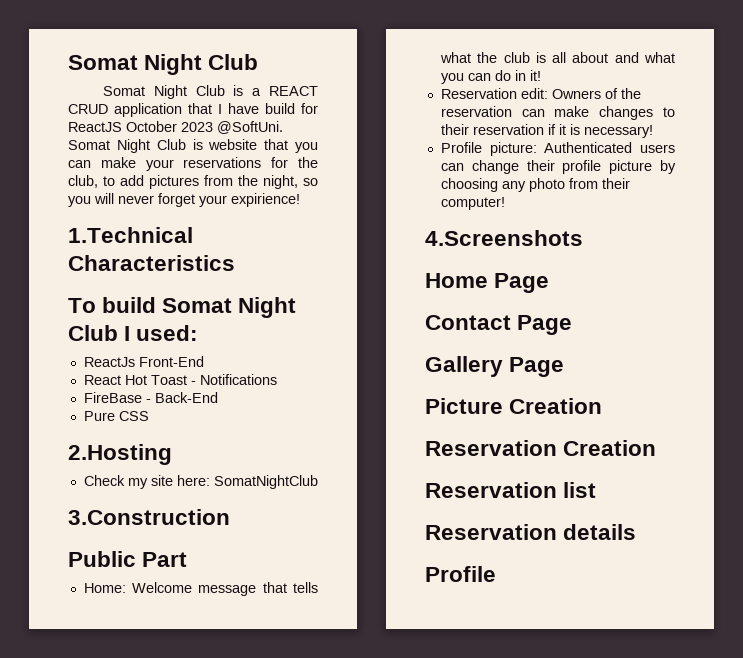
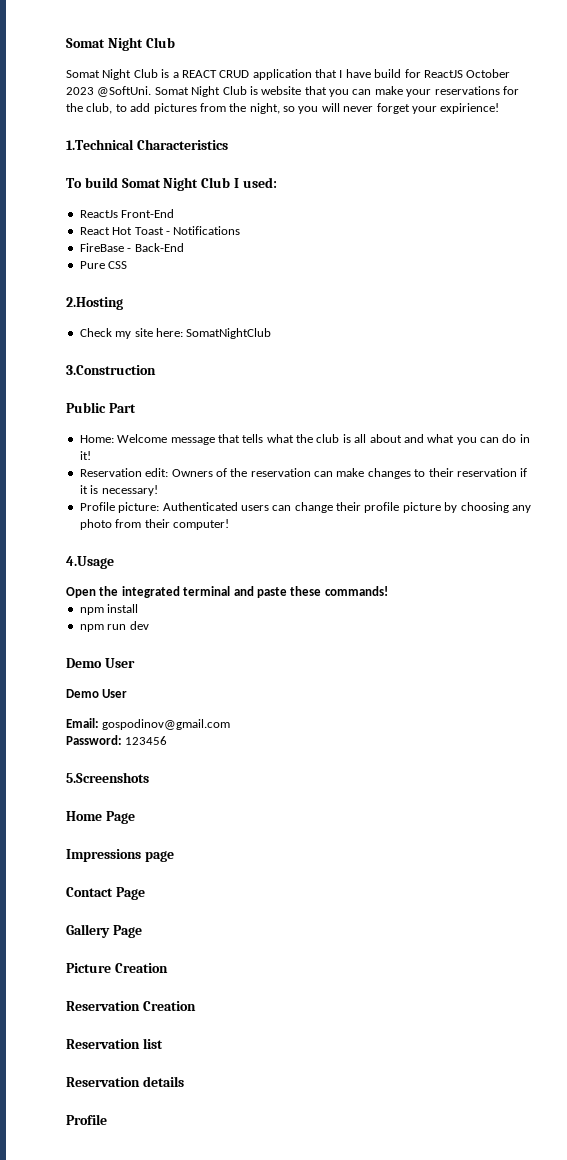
[425,230,583,246] 4.Screenshots -> [66,556,114,569] [66,586,388,598] [79,604,139,615] [79,621,149,632] [66,658,135,668] [66,689,128,698] [66,718,231,730] [66,735,168,745] [66,772,149,783] 4.Usage // Open the integrated terminal and paste these commands! // npm install // npm run dev // Demo User // Demo User // Email: gospodinov@gmail.com // Password: 123456 // 5.Screenshots
(550, 283) none -> [66,849,174,862] // Impressions page

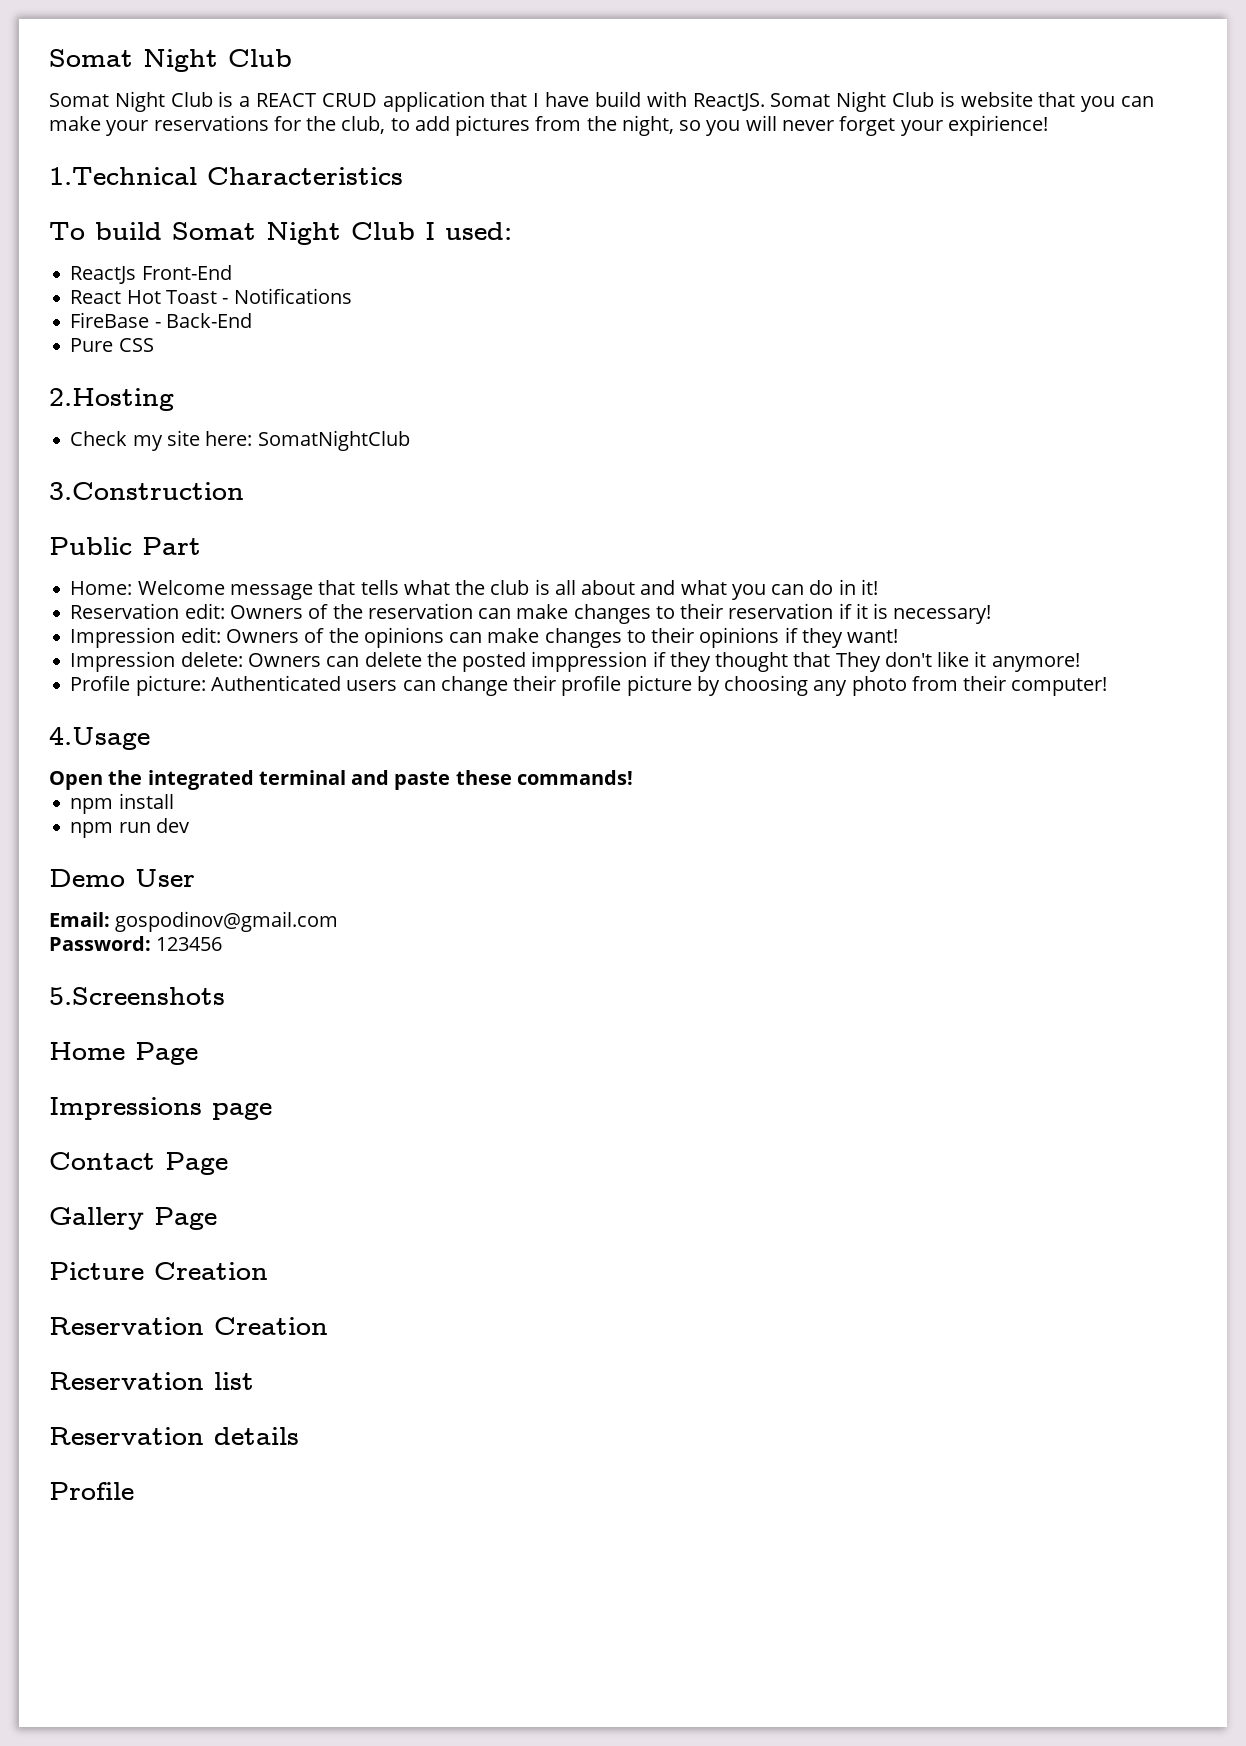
[404,69,511,78] [66,86,152,97] for ReactJS October 2023 @SoftUni. -> [646,91,765,111] with ReactJS.
(158, 490) none -> [70,627,899,648] [70,651,1080,672] // Impression edit: Owners of the opinions can make changes to their opinions if they want! // Impression delete: Owners can delete the posted imppression if they thought that They don't like it anymore!
[66,689,128,698] // Demo User -> (195, 878) none

